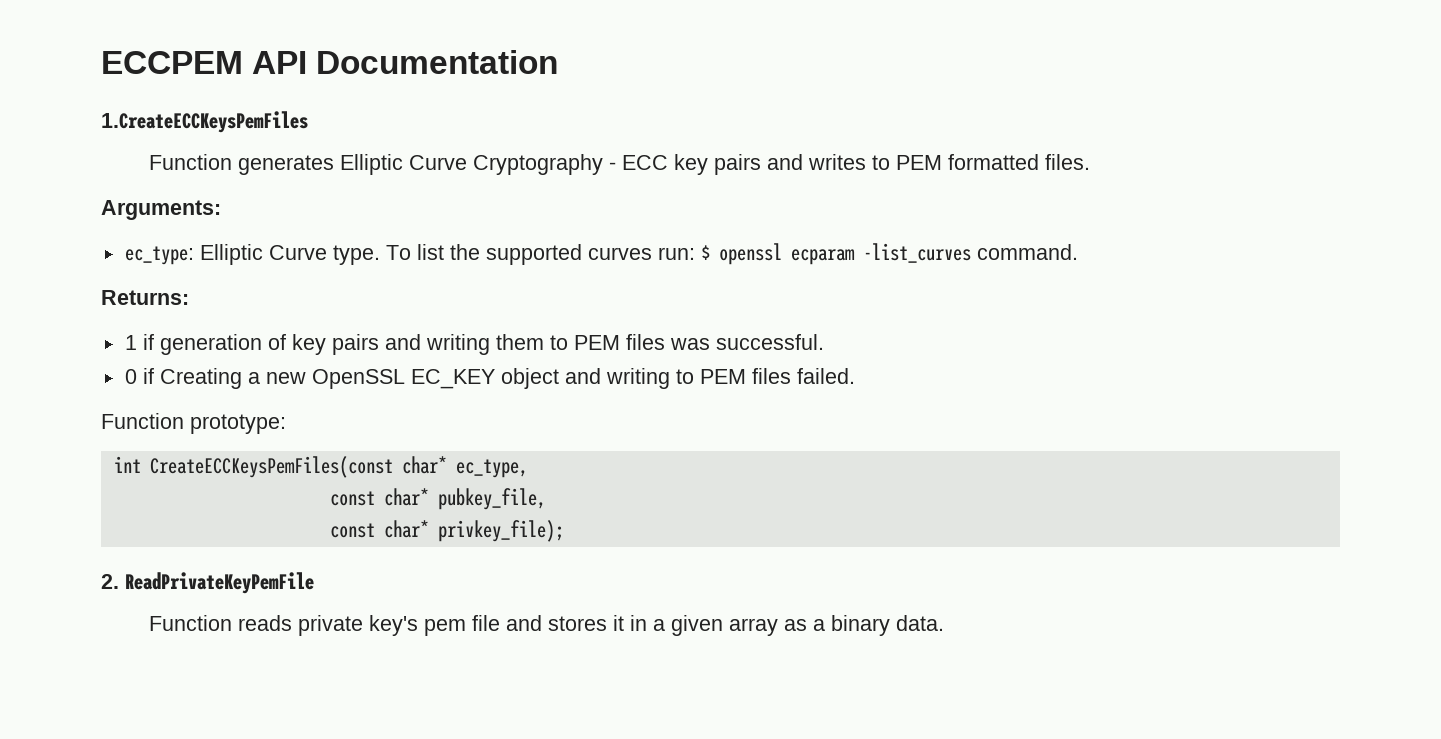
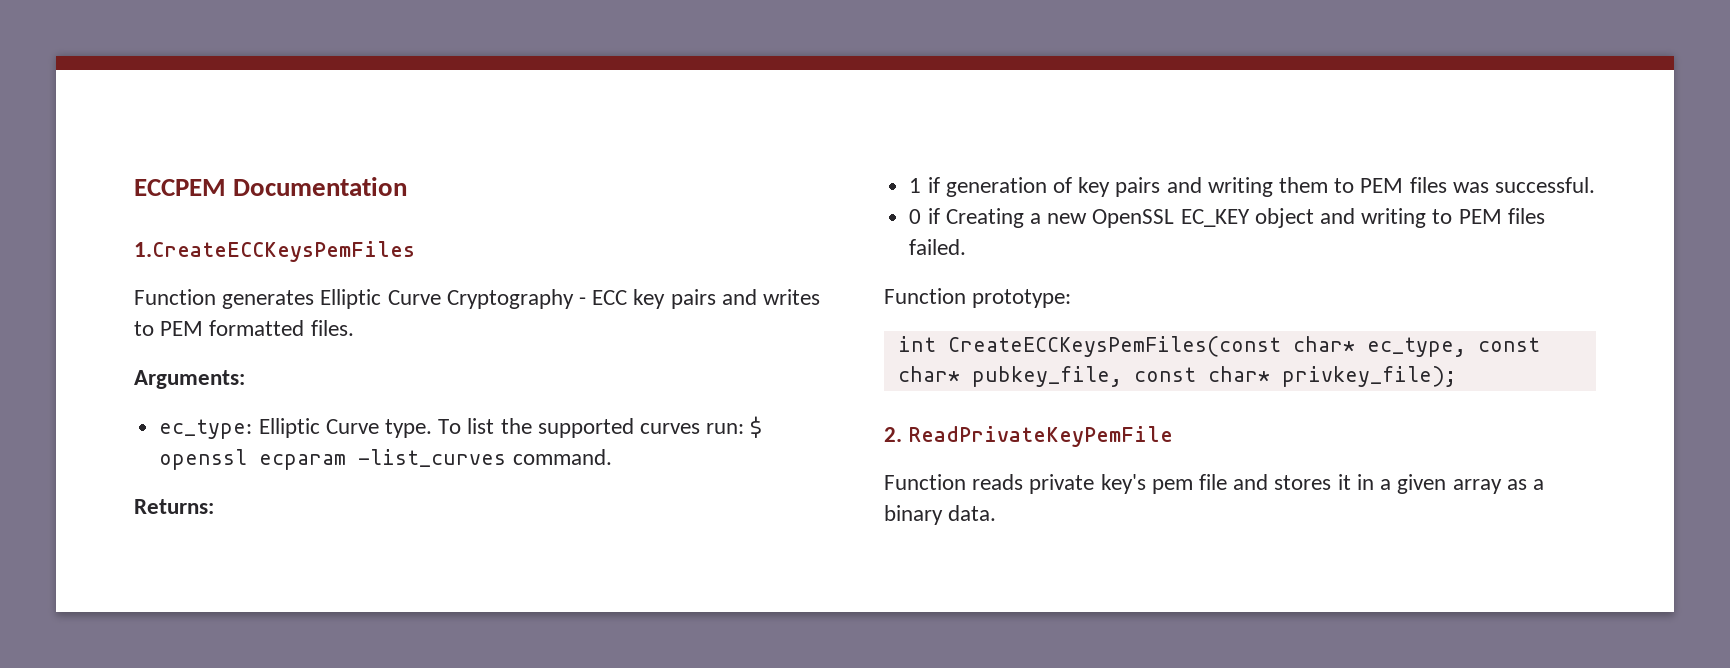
[252,51,308,74] API -> (226, 187) none
(528, 468) // -> (1466, 347) none
(546, 499) // -> (1122, 376) none

